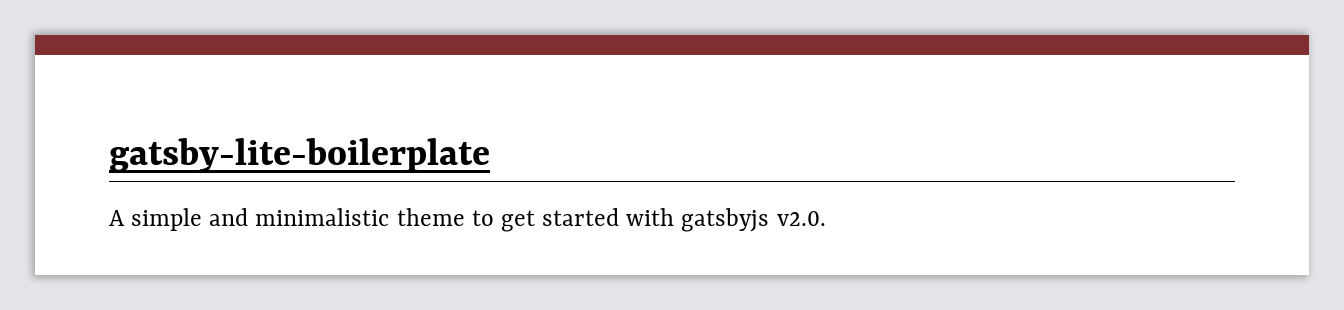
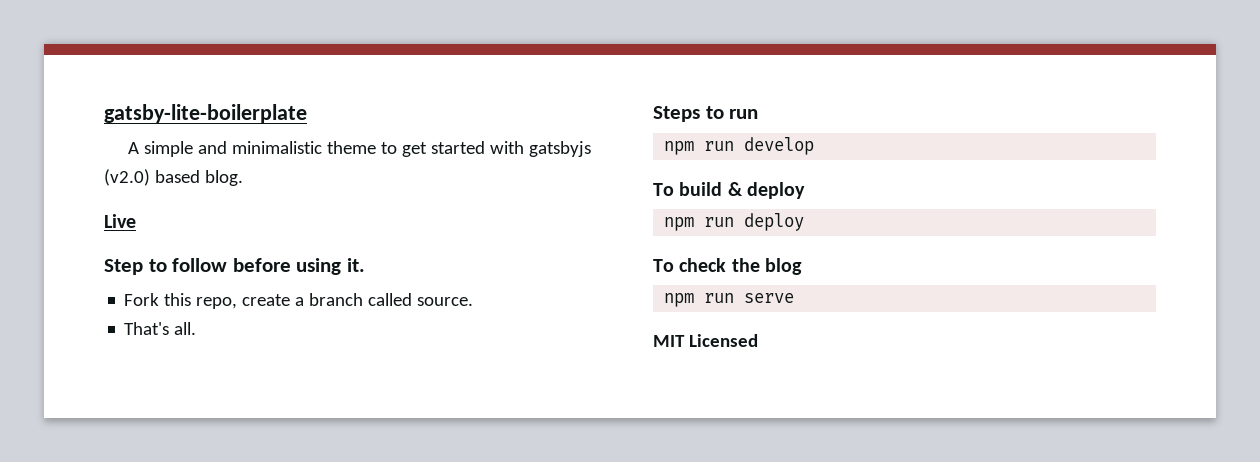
[776,211,826,226] v2.0. -> [104,169,243,186] [104,214,136,228] [104,258,365,275] [124,293,474,309] [124,322,197,335] [653,106,759,122] [664,137,815,155] [653,182,805,199] [664,213,805,231] [653,258,802,275] [664,293,795,307] [653,334,758,347] (v2.0) based blog. // Live // Step to follow before using it. // Fork this repo, create a branch called source. // That's all. // Steps to run // npm run develop // To build & deploy // npm run deploy // To check the blog // npm run serve // MIT Licensed

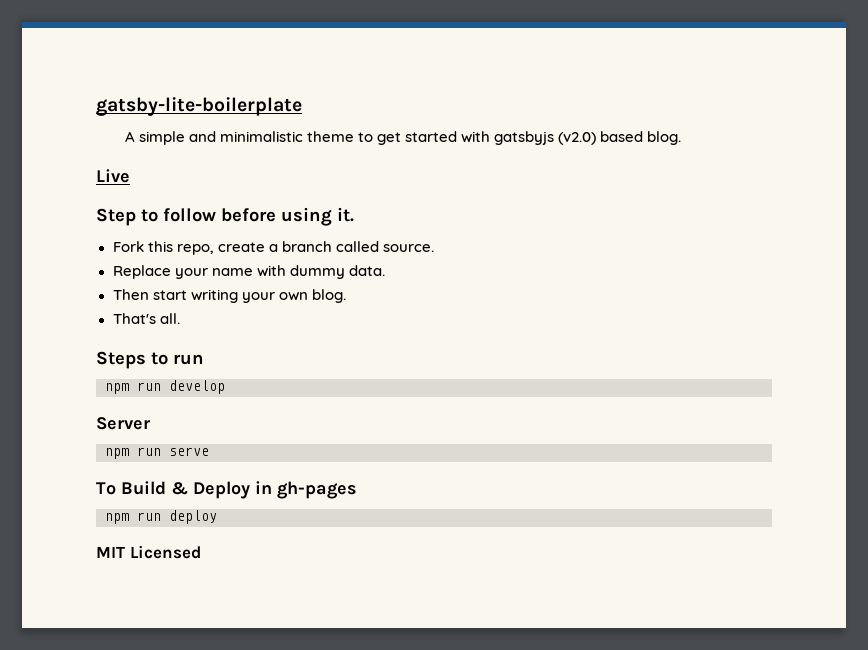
(474, 301) none -> [112,265,385,279] [112,289,346,303] // Replace your name with dummy data. // Then start writing your own blog.
[653,182,805,199] [664,213,805,231] [653,258,802,275] [664,293,795,307] To build & deploy // npm run deploy // To check the blog // npm run serve -> [96,417,150,430] [105,447,209,459] [96,481,357,499] [105,510,217,524] Server // npm run serve // To Build & Deploy in gh-pages // npm run deploy

